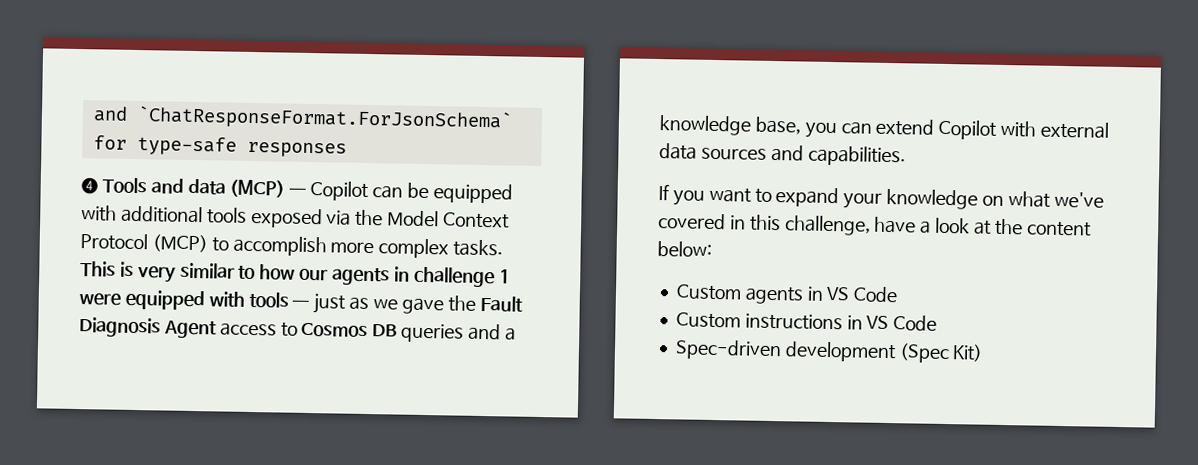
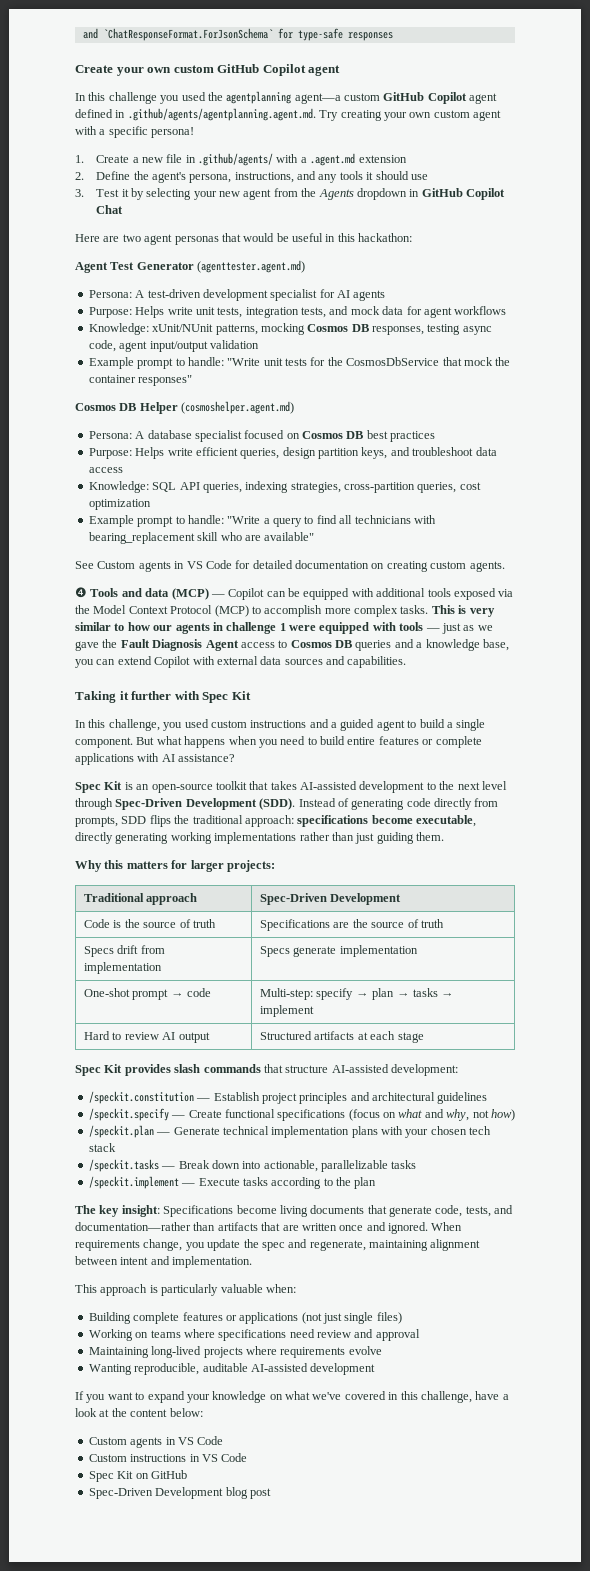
(347, 149) none -> [75,64,341,76] [75,91,498,104] [75,108,501,121] [75,126,195,138] [75,153,407,166] [75,171,428,183] [75,188,506,200] [96,205,124,214] [75,233,413,245] [75,260,306,273] [88,289,386,301] [88,306,507,318] [88,323,492,335] [88,340,259,352] [88,357,511,369] [88,375,193,386] [75,401,295,414] [88,430,436,442] [88,447,497,459] [88,467,123,473] [88,481,481,493] [88,499,151,510] [88,515,436,527] [88,532,315,544] [75,560,505,572] // Create your own custom GitHub Copilot agent // In this challenge you used the agentplanning agent—a custom GitHub Copilot agent defined in .github/agents/agentplanning.agent.md. Try creating your own custom agent with a specific persona! // 1. Create a new file in .github/agents/ with a .agent.md extension // 2. Define the agent's persona, instructions, and any tools it should use // 3. Test it by selecting your new agent from the Agents dropdown in GitHub Copilot Chat // Here are two agent personas that would be useful in this hackathon: // Agent Test Generator (agenttester.agent.md) // Persona: A test-driven development specialist for AI agents // Purpose: Helps write unit tests, integration tests, and mock data for agent workflows // Knowledge: xUnit/NUnit patterns, mocking Cosmos DB responses, testing async code, agent input/output validation // Example prompt to handle: "Write unit tests for the CosmosDbService that mock the container responses" // Cosmos DB Helper (cosmoshelper.agent.md) // Persona: A database specialist focused on Cosmos DB best practices // Purpose: Helps write efficient queries, design partition keys, and troubleshoot data access // Knowledge: SQL API queries, indexing strategies, cross-partition queries, cost optimization // Example prompt to handle: "Write a query to find all technicians with bearing_replacement skill who are available" // See Custom agents in VS Code for detailed documentation on creating custom agents.
(906, 156) none -> [75,691,251,703] [75,719,486,731] [75,736,482,748] [75,753,236,765] [75,781,507,793] [75,798,499,810] [75,815,476,827] [75,832,444,844] [75,860,275,872] [83,893,198,905] [259,893,402,905] [83,919,216,928] [259,919,444,931] [83,945,165,957] [83,962,162,974] [259,945,418,957] [83,988,212,1000] [259,988,455,1000] [259,1005,314,1017] [83,1031,210,1043] [259,1031,424,1043] [75,1064,458,1076] [88,1091,488,1104] [88,1108,515,1121] [88,1125,492,1138] [88,1143,116,1152] [88,1159,417,1172] [88,1176,377,1189] [75,1205,514,1217] [75,1222,463,1234] [75,1239,481,1251] [75,1256,253,1268] [75,1284,296,1296] [88,1312,402,1324] [88,1329,420,1341] [88,1346,382,1358] [88,1363,376,1375] // Taking it further with Spec Kit // In this challenge, you used custom instructions and a guided agent to build a single component. But what happens when you need to build entire features or complete applications with AI assistance? // Spec Kit is an open-source toolkit that takes AI-assisted development to the next level through Spec-Driven Development (SDD). Instead of generating code directly from prompts, SDD flips the traditional approach: specifications become executable, directly generating working implementations rather than just guiding them. // Why this matters for larger projects: // Traditional approach | Spec-Driven Development // Code is the source of truth | Specifications are the source of truth // Specs drift from implementation | Specs generate implementation // One-shot prompt → code | Multi-step: specify → plan → tasks → implement // Hard to review AI output | Structured artifacts at each stage // Spec Kit provides slash commands that structure AI-assisted development: // /speckit.constitution — Establish project principles and architectural guidelines // /speckit.specify — Create functional specifications (focus on what and why, not how) // /speckit.plan — Generate technical implementation plans with your chosen tech stack // /speckit.tasks — Break down into actionable, parallelizable tasks // /speckit.implement — Execute tasks according to the plan // The key insight: Specifications become living documents that generate code, tests, and documentation—rather than artifacts that are written once and ignored. When requirements change, you update the spec and regenerate, maintaining alignment between intent and implementation. // This approach is particularly valuable when: // Building complete features or applications (not just single files) // Working on teams where specifications need review and approval // Maintaining long-lived projects where requirements evolve // Wanting reproducible, auditable AI-assisted development
[674,339,984,364] Spec-driven development (Spec Kit) -> [88,1470,187,1482] [88,1487,271,1499] Spec Kit on GitHub // Spec-Driven Development blog post

